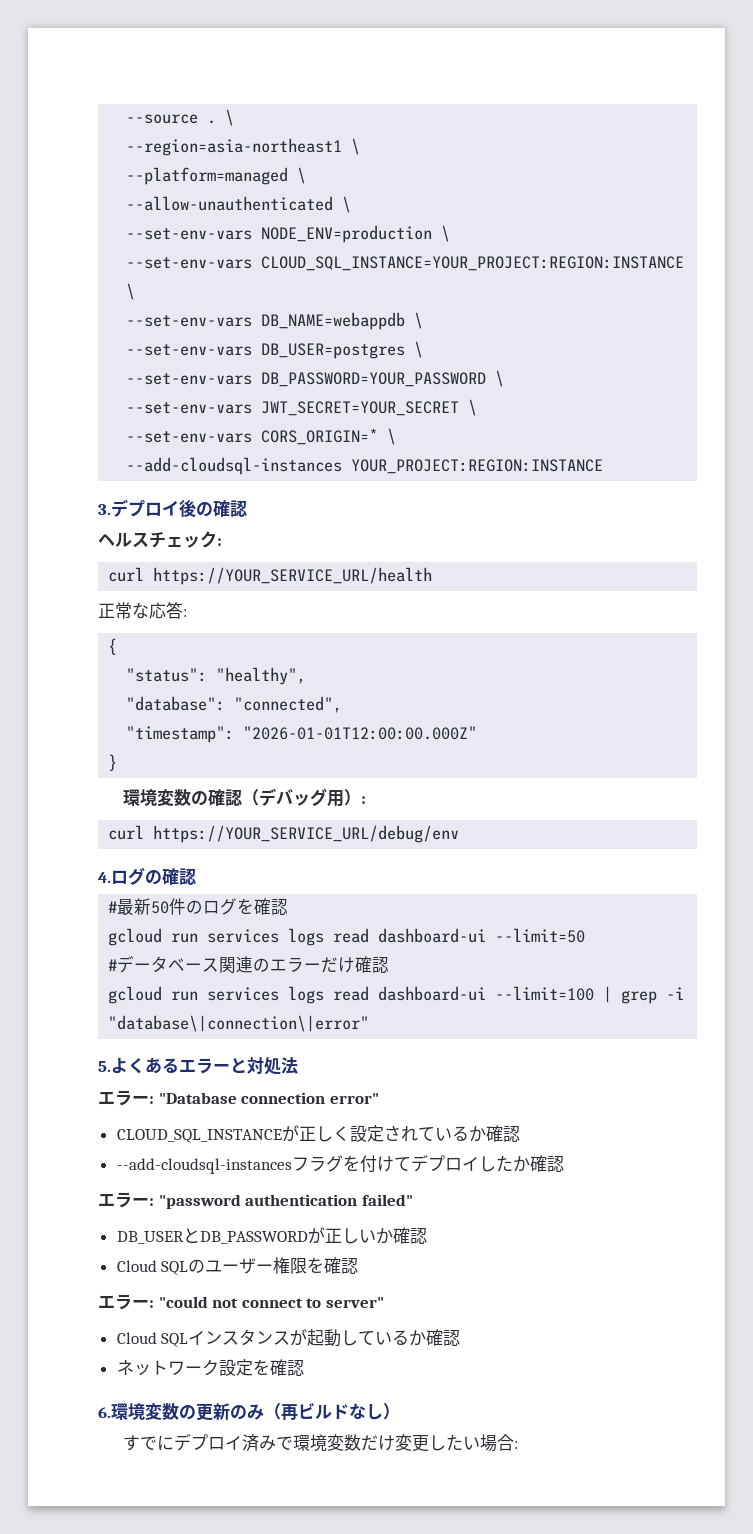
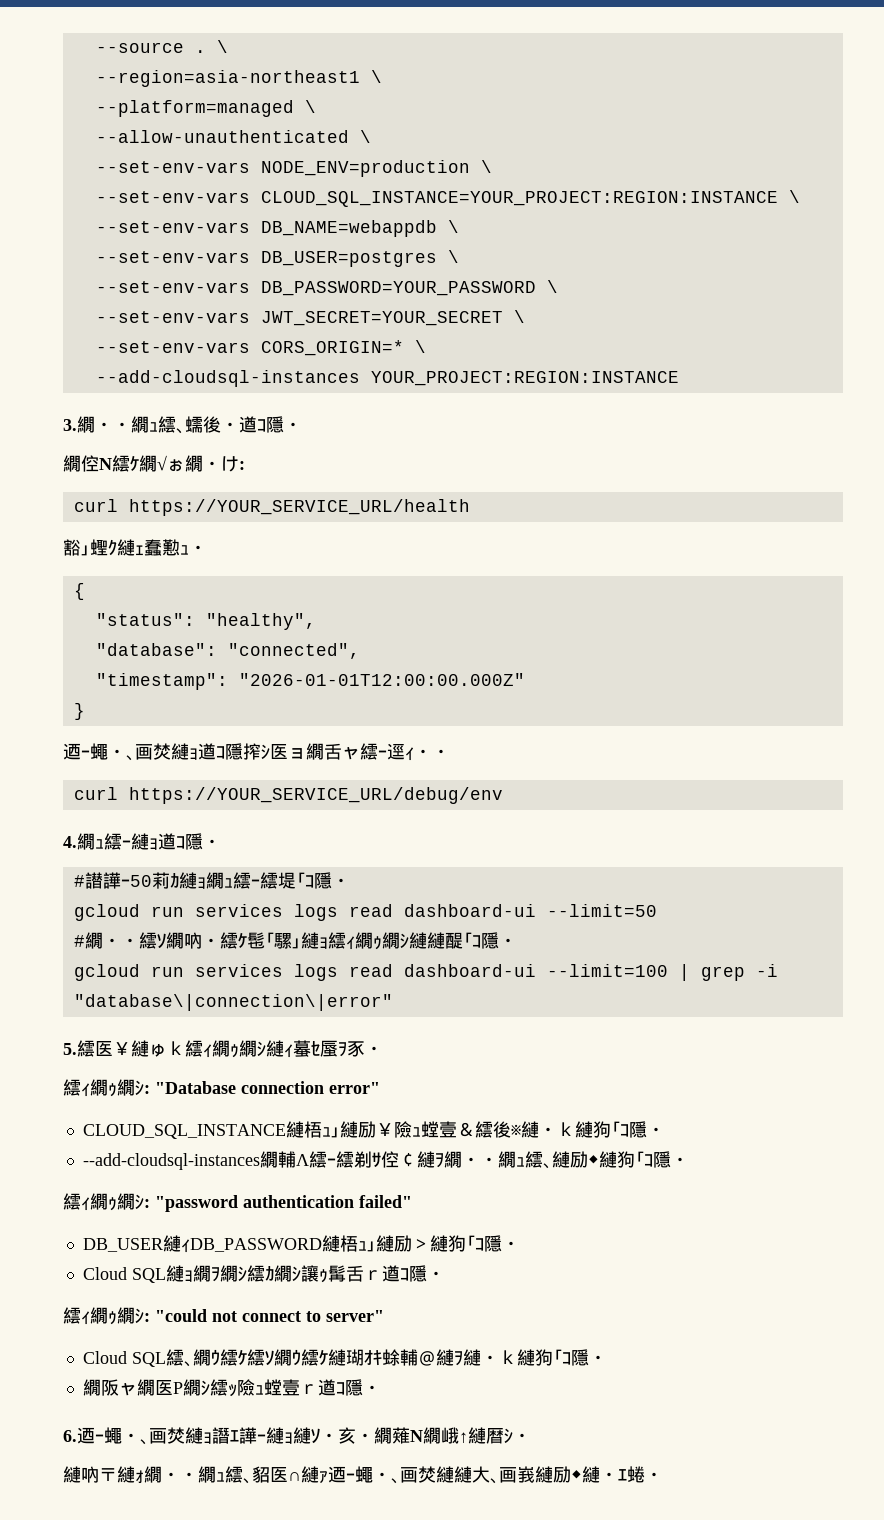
[111,499,247,518] [98,531,222,548] [108,567,433,585] [98,601,187,619] デプロイ後の確認 // ヘルスチェック: // curl https://YOUR_SERVICE_URL/health // 正常な応答: -> [77,416,302,434] [63,455,245,472] [73,499,470,516] [63,539,207,556] 繝・・繝ｭ繧､蠕後・遒ｺ隱・ // 繝倥Ν繧ｹ繝√ぉ繝・け: // curl https://YOUR_SERVICE_URL/health // 豁｣蟶ｸ縺ｪ蠢懃ｭ・
[122,788,366,807] [108,825,460,843] [98,867,196,885] [108,898,289,915] 環境変数の確認（デバッグ用）: // curl https://YOUR_SERVICE_URL/debug/env // 4.ログの確認 // #最新50件のログを確認 -> [63,743,450,761] [73,787,503,804] [63,833,221,850] [73,872,350,889] 迺ｰ蠅・､画焚縺ｮ遒ｺ隱搾ｼ医ョ繝舌ャ繧ｰ逕ｨ・・ // curl https://YOUR_SERVICE_URL/debug/env // 4.繝ｭ繧ｰ縺ｮ遒ｺ隱・ // #譛譁ｰ50莉ｶ縺ｮ繝ｭ繧ｰ繧堤｢ｺ隱・
[117,955,390,973] データベース関連のエラーだけ確認 -> [84,932,517,950] 繝・・繧ｿ繝吶・繧ｹ髢｢騾｣縺ｮ繧ｨ繝ｩ繝ｼ縺縺醍｢ｺ隱・
[111,1057,298,1075] [98,1090,149,1106] よくあるエラーと対処法 // エラー -> [77,1040,383,1058] [63,1079,144,1097] 繧医￥縺ゅｋ繧ｨ繝ｩ繝ｼ縺ｨ蟇ｾ蜃ｦ豕・ // 繧ｨ繝ｩ繝ｼ
[281,1125,520,1142] [116,1154,564,1174] [98,1192,149,1208] が正しく設定されているか確認 // --add-cloudsql-instancesフラグを付けてデプロイしたか確認 // エラー -> [285,1121,665,1138] [82,1151,689,1170] [63,1193,144,1211] 縺梧ｭ｣縺励￥險ｭ螳壹＆繧後※縺・ｋ縺狗｢ｺ隱・ // --add-cloudsql-instances繝輔Λ繧ｰ繧剃ｻ倥￠縺ｦ繝・・繝ｭ繧､縺励◆縺狗｢ｺ隱・ // 繧ｨ繝ｩ繝ｼ
[182,1227,427,1244] [116,1257,359,1275] [98,1294,149,1310] とDB_PASSWORDが正しいか確認 // Cloud SQLのユーザー権限を確認 // エラー -> [162,1235,520,1253] [82,1265,445,1283] [63,1307,144,1325] 縺ｨDB_PASSWORD縺梧ｭ｣縺励＞縺狗｢ｺ隱・ // Cloud SQL縺ｮ繝ｦ繝ｼ繧ｶ繝ｼ讓ｩ髯舌ｒ遒ｺ隱・ // 繧ｨ繝ｩ繝ｼ
[188,1329,461,1347] [116,1359,304,1376] [98,1402,400,1421] [122,1433,518,1452] インスタンスが起動しているか確認 // ネットワーク設定を確認 // 6.環境変数の更新のみ（再ビルドなし） // すでにデプロイ済みで環境変数だけ変更したい場合: -> [165,1349,607,1367] [82,1379,381,1397] [63,1427,531,1445] [63,1466,663,1484] 繧､繝ｳ繧ｹ繧ｿ繝ｳ繧ｹ縺瑚ｵｷ蜍輔＠縺ｦ縺・ｋ縺狗｢ｺ隱・ // 繝阪ャ繝医Ρ繝ｼ繧ｯ險ｭ螳壹ｒ遒ｺ隱・ // 6.迺ｰ蠅・､画焚縺ｮ譖ｴ譁ｰ縺ｮ縺ｿ・亥・繝薙Ν繝峨↑縺暦ｼ・ // 縺吶〒縺ｫ繝・・繝ｭ繧､貂医∩縺ｧ迺ｰ蠅・､画焚縺縺大､画峩縺励◆縺・ｴ蜷・

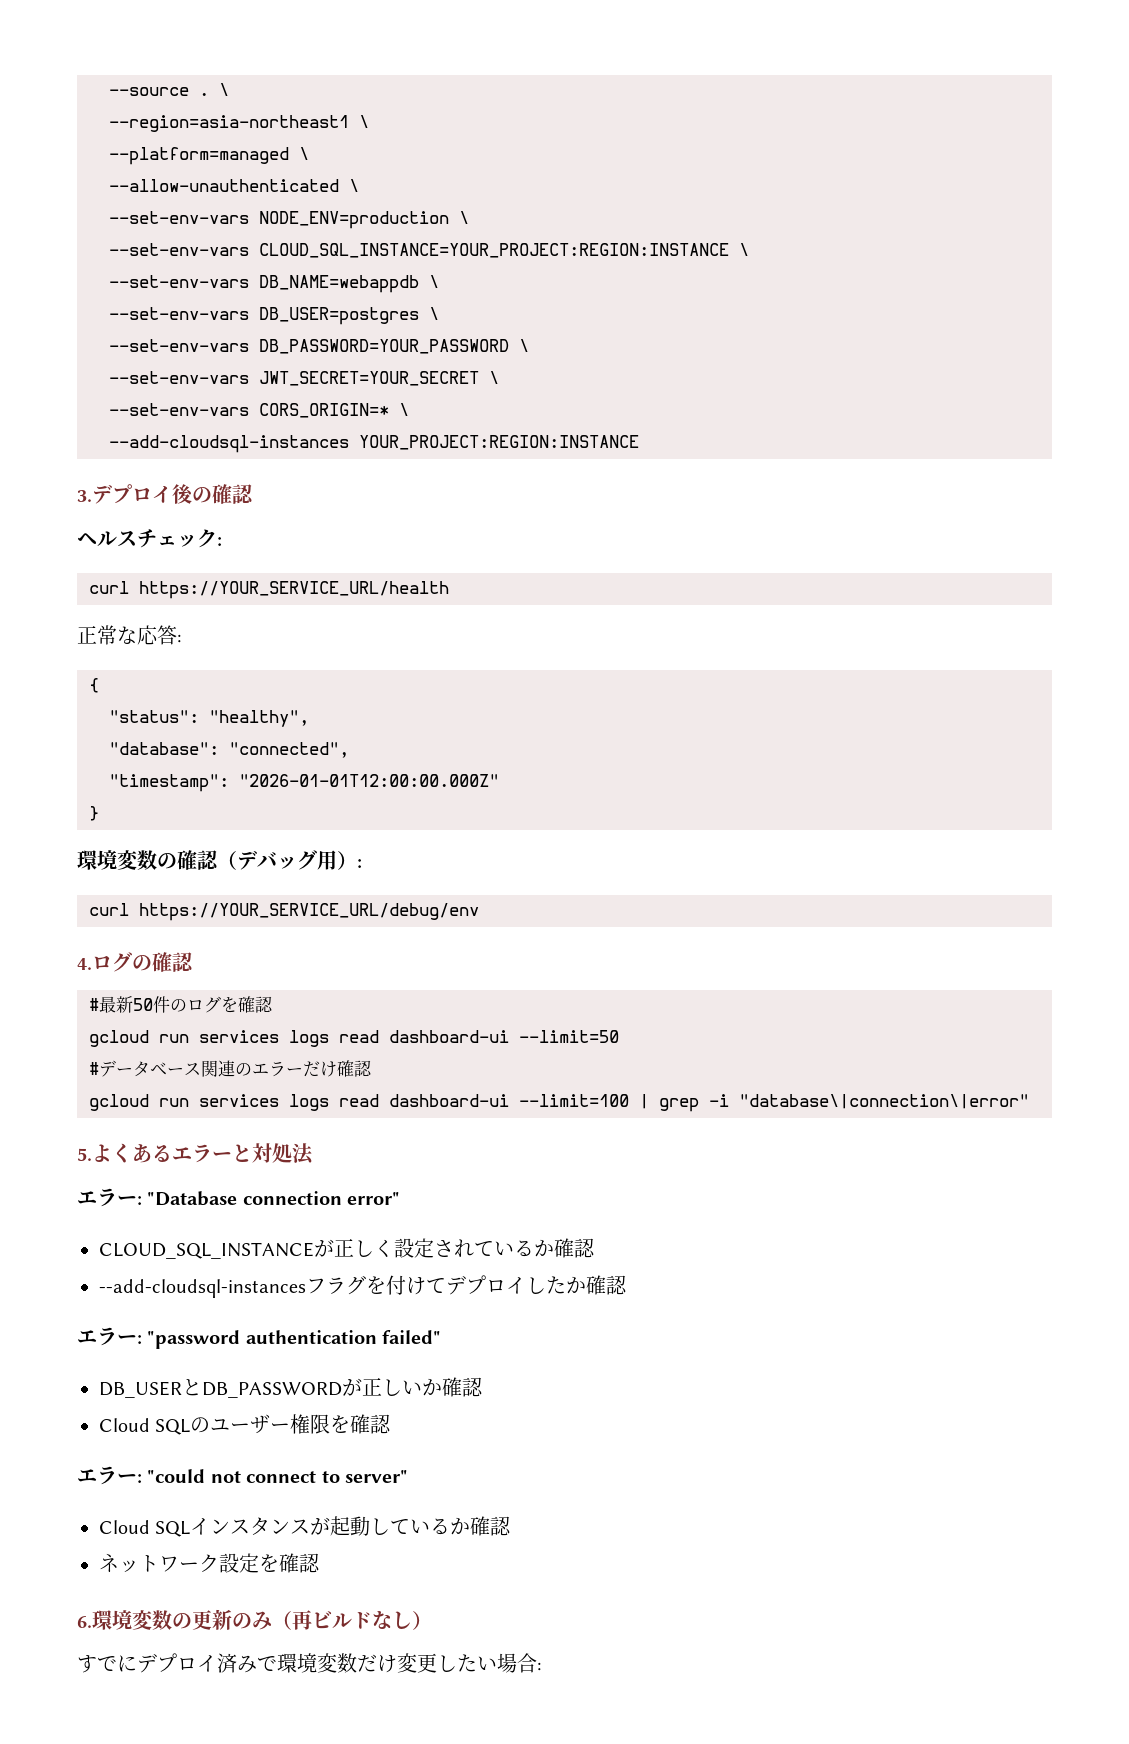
[77,416,302,434] [63,455,245,472] [73,499,470,516] [63,539,207,556] 繝・・繝ｭ繧､蠕後・遒ｺ隱・ // 繝倥Ν繧ｹ繝√ぉ繝・け: // curl https://YOUR_SERVICE_URL/health // 豁｣蟶ｸ縺ｪ蠢懃ｭ・ -> [92,484,254,504] [77,529,222,548] [89,581,449,599] [77,625,181,645] デプロイ後の確認 // ヘルスチェック: // curl https://YOUR_SERVICE_URL/health // 正常な応答:
[63,743,450,761] [73,787,503,804] [63,833,221,850] [73,872,350,889] 迺ｰ蠅・､画焚縺ｮ遒ｺ隱搾ｼ医ョ繝舌ャ繧ｰ逕ｨ・・ // curl https://YOUR_SERVICE_URL/debug/env // 4.繝ｭ繧ｰ縺ｮ遒ｺ隱・ // #譛譁ｰ50莉ｶ縺ｮ繝ｭ繧ｰ繧堤｢ｺ隱・ -> [77,850,362,870] [89,903,479,921] [77,952,194,972] [89,996,273,1013] 環境変数の確認（デバッグ用）: // curl https://YOUR_SERVICE_URL/debug/env // 4.ログの確認 // #最新50件のログを確認
[84,932,517,950] 繝・・繧ｿ繝吶・繧ｹ髢｢騾｣縺ｮ繧ｨ繝ｩ繝ｼ縺縺醍｢ｺ隱・ -> [99,1060,372,1077] データベース関連のエラーだけ確認
[77,1040,383,1058] [63,1079,144,1097] 繧医￥縺ゅｋ繧ｨ繝ｩ繝ｼ縺ｨ蟇ｾ蜃ｦ豕・ // 繧ｨ繝ｩ繝ｼ -> [92,1143,314,1165] [77,1188,137,1207] よくあるエラーと対処法 // エラー
[285,1121,665,1138] [82,1151,689,1170] [63,1193,144,1211] 縺梧ｭ｣縺励￥險ｭ螳壹＆繧後※縺・ｋ縺狗｢ｺ隱・ // --add-cloudsql-instances繝輔Λ繧ｰ繧剃ｻ倥￠縺ｦ繝・・繝ｭ繧､縺励◆縺狗｢ｺ隱・ // 繧ｨ繝ｩ繝ｼ -> [314,1238,595,1258] [99,1275,627,1298] [77,1327,137,1346] が正しく設定されているか確認 // --add-cloudsql-instancesフラグを付けてデプロイしたか確認 // エラー
[162,1235,520,1253] [82,1265,445,1283] [63,1307,144,1325] 縺ｨDB_PASSWORD縺梧ｭ｣縺励＞縺狗｢ｺ隱・ // Cloud SQL縺ｮ繝ｦ繝ｼ繧ｶ繝ｼ讓ｩ髯舌ｒ遒ｺ隱・ // 繧ｨ繝ｩ繝ｼ -> [182,1377,483,1398] [99,1414,392,1435] [77,1466,137,1485] とDB_PASSWORDが正しいか確認 // Cloud SQLのユーザー権限を確認 // エラー
[165,1349,607,1367] [82,1379,381,1397] [63,1427,531,1445] [63,1466,663,1484] 繧､繝ｳ繧ｹ繧ｿ繝ｳ繧ｹ縺瑚ｵｷ蜍輔＠縺ｦ縺・ｋ縺狗｢ｺ隱・ // 繝阪ャ繝医Ρ繝ｼ繧ｯ險ｭ螳壹ｒ遒ｺ隱・ // 6.迺ｰ蠅・､画焚縺ｮ譖ｴ譁ｰ縺ｮ縺ｿ・亥・繝薙Ν繝峨↑縺暦ｼ・ // 縺吶〒縺ｫ繝・・繝ｭ繧､貂医∩縺ｧ迺ｰ蠅・､画焚縺縺大､画峩縺励◆縺・ｴ蜷・ -> [190,1516,512,1536] [99,1553,320,1573] [77,1609,432,1630] [77,1653,541,1673] インスタンスが起動しているか確認 // ネットワーク設定を確認 // 6.環境変数の更新のみ（再ビルドなし） // すでにデプロイ済みで環境変数だけ変更したい場合:

